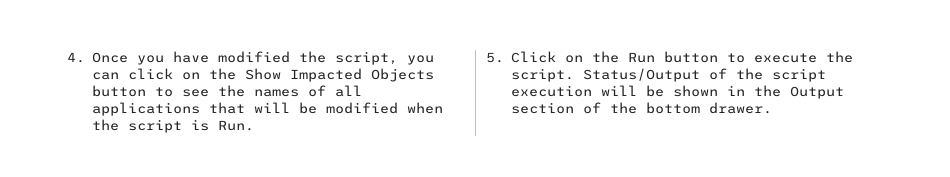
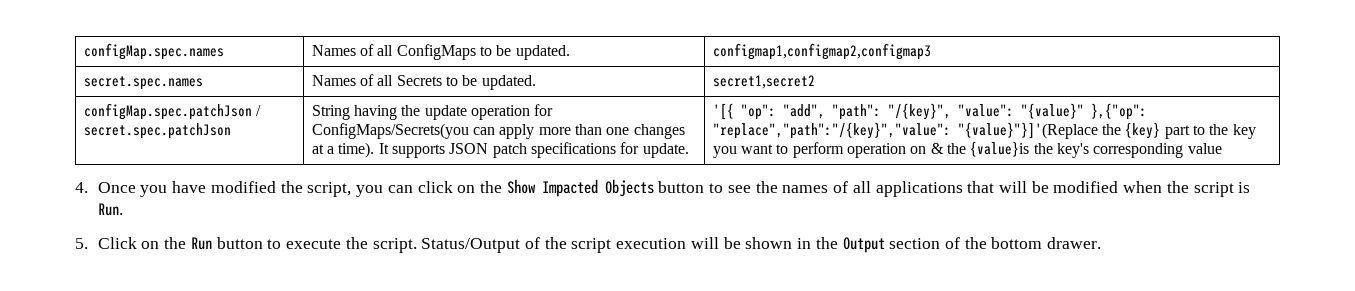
(67, 57) none -> [83,43,224,60] [311,44,570,60] [712,43,931,60] [83,76,203,90] [311,74,536,90] [712,75,815,89] [83,103,262,120] [83,123,231,139] [311,104,554,120] [311,123,685,139] [311,142,689,158] [712,103,1147,120] [712,122,1256,139] [712,141,1222,158] configMap.spec.names | Names of all ConfigMaps to be updated. | configmap1,configmap2,configmap3 // secret.spec.names | Names of all Secrets to be updated. | secret1,secret2 // configMap.spec.patchJson / secret.spec.patchJson | String having the update operation for ConfigMaps/Secrets(you can apply more than one changes at a time). It supports JSON patch specifications for update. | '[{ "op": "add", "path": "/{key}", "value": "{value}" },{"op": "replace","path":"/{key}","value": "{value}"}]'(Replace the {key} part to the key you want to perform operation on & the {value}is the key's corresponding value //

